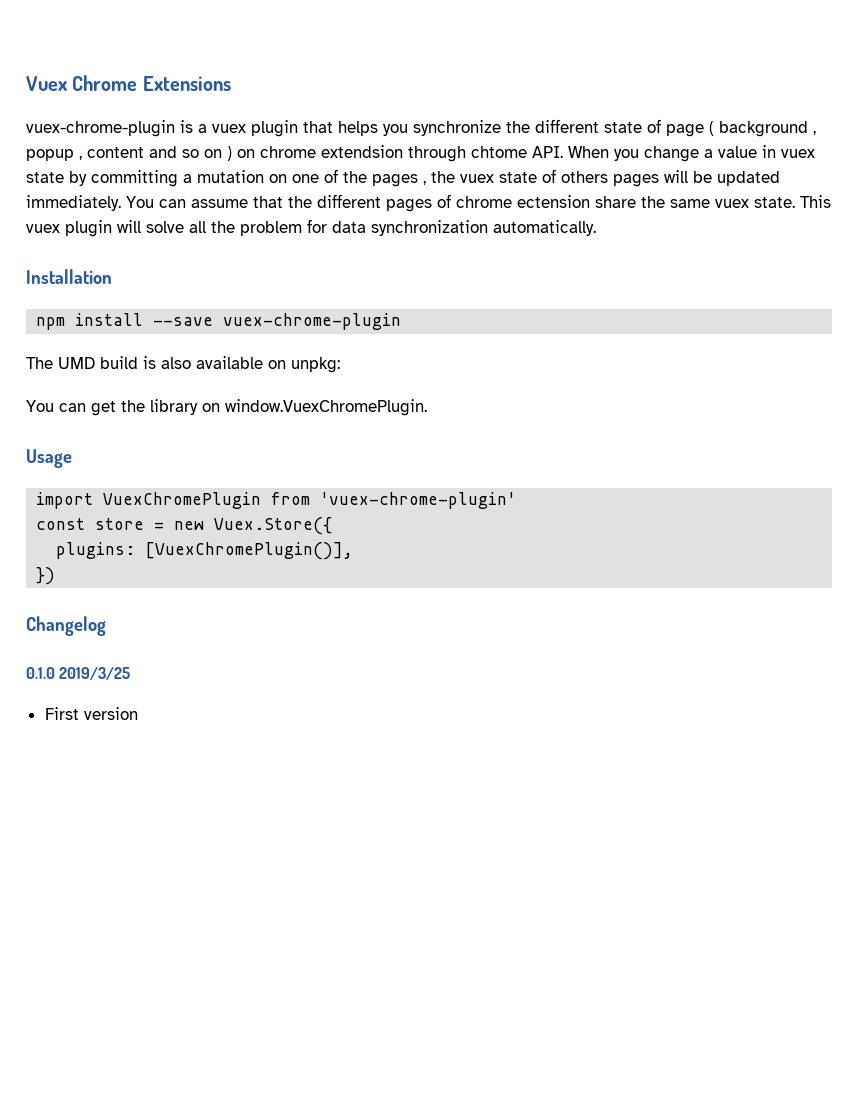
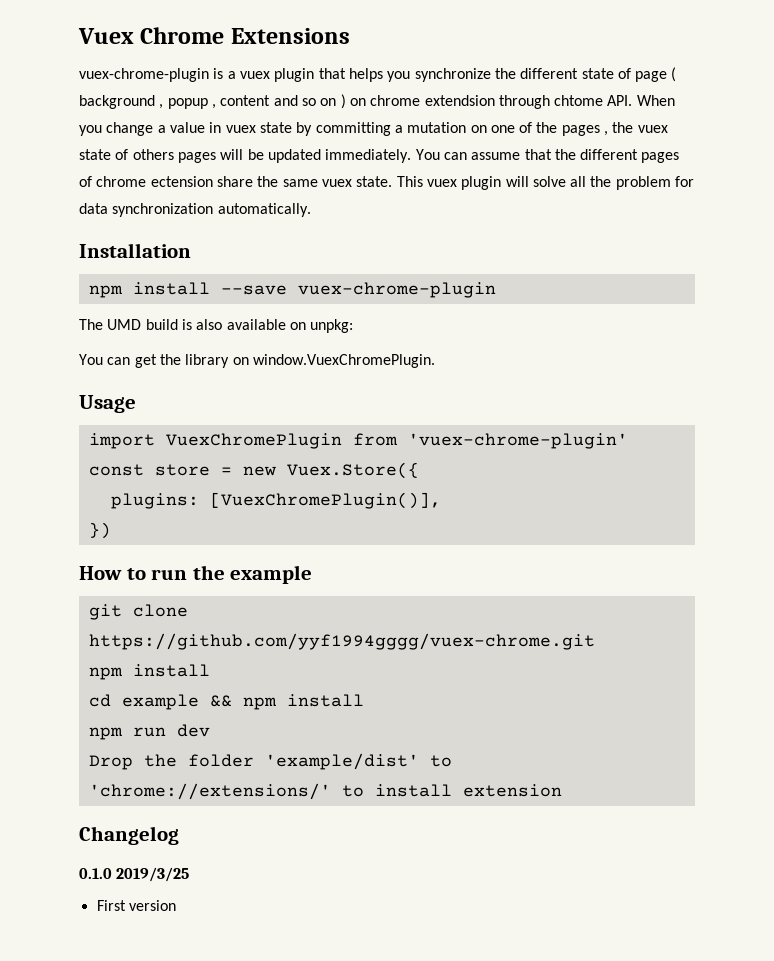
(56, 576) none -> [79,565,313,584] [88,604,188,620] [88,633,595,650] [88,664,210,680] [88,694,364,710] [88,724,210,740] [88,753,452,770] [88,783,562,800] // How to run the example // git clone https://github.com/yyf1994gggg/vuex-chrome.git // npm install // cd example && npm install // npm run dev // Drop the folder 'example/dist' to 'chrome://extensions/' to install extension

